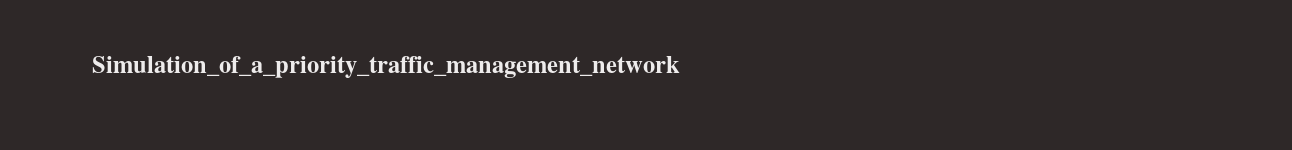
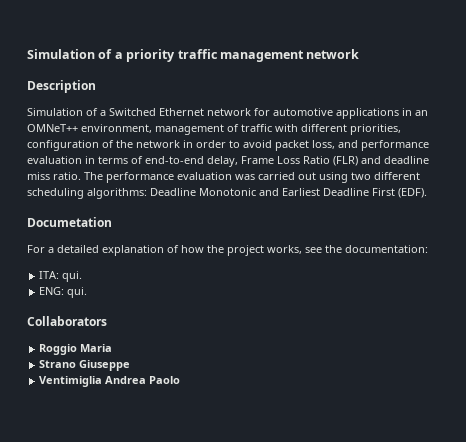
[92,56,680,78] Simulation_of_a_priority_traffic_management_network -> [27,49,360,62] [27,80,96,93] [27,108,428,119] [27,124,401,135] [27,140,429,151] [27,156,429,167] [27,172,420,183] [27,188,427,199] [27,217,112,227] [27,245,428,256] [39,271,83,282] [39,287,88,298] [27,316,107,326] [39,344,113,355] [39,360,131,371] [39,376,181,387] Simulation of a priority traffic management network // Description // Simulation of a Switched Ethernet network for automotive applications in an OMNeT++ environment, management of traffic with different priorities, configuration of the network in order to avoid packet loss, and performance evaluation in terms of end-to-end delay, Frame Loss Ratio (FLR) and deadline miss ratio. The performance evaluation was carried out using two different scheduling algorithms: Deadline Monotonic and Earliest Deadline First (EDF). // Documetation // For a detailed explanation of how the project works, see the documentation: // ITA: qui. // ENG: qui. // Collaborators // Roggio Maria // Strano Giuseppe // Ventimiglia Andrea Paolo

